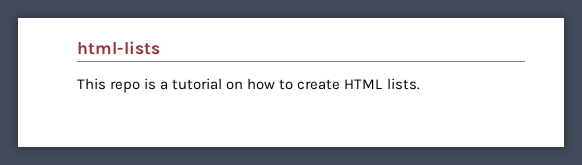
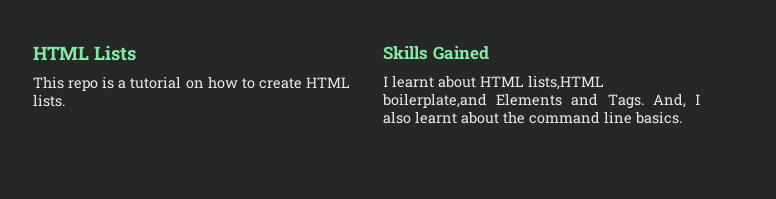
[77,41,160,55] html-lists -> [33,45,136,61] HTML Lists
(420, 84) none -> [383,46,489,60] [383,75,604,90] [382,93,700,109] [383,111,682,124] // Skills Gained // I learnt about HTML lists,HTML boilerplate,and Elements and Tags. And, I also learnt about the command line basics.

